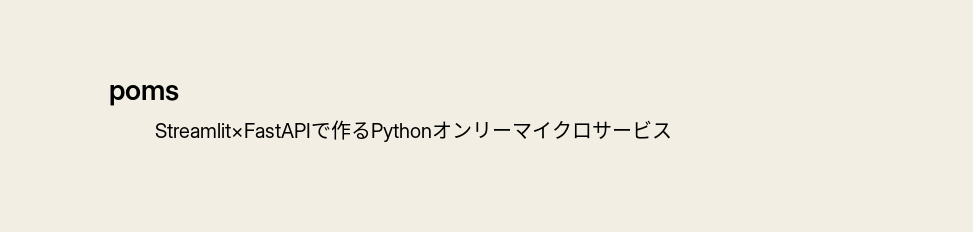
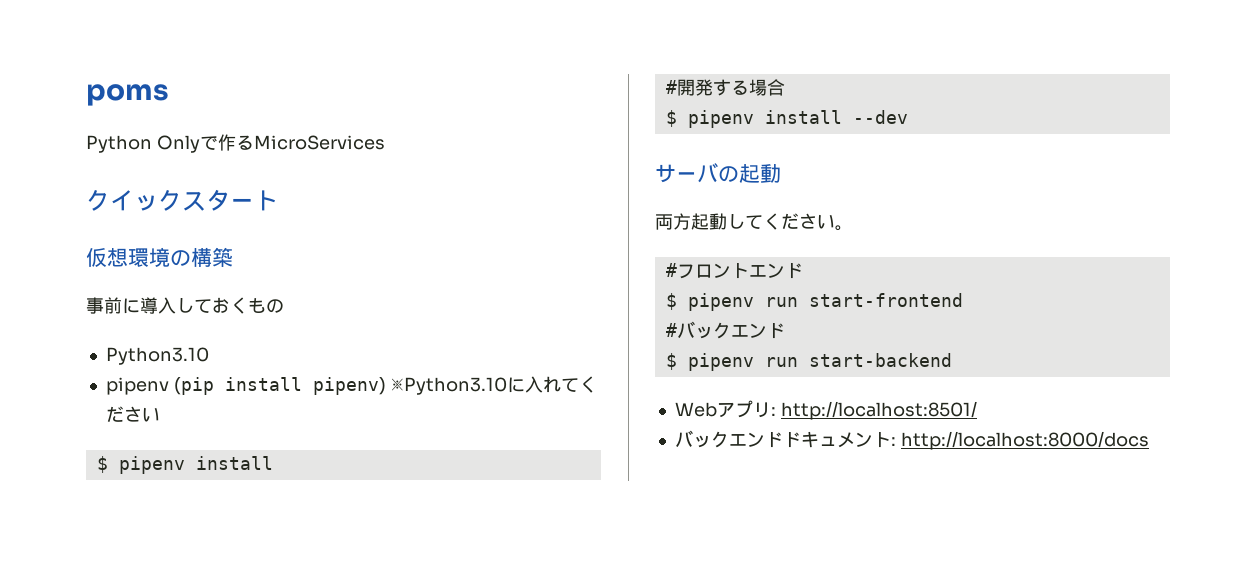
[154,120,672,142] Streamlit×FastAPIで作るPythonオンリーマイクロサービス -> [86,134,385,153] [86,189,278,211] [86,247,233,267] [86,297,284,314] [105,347,209,365] [105,376,597,395] [105,406,160,422] [96,456,273,474] [665,79,785,96] [665,110,908,128] [655,163,781,184] [655,213,853,231] [665,263,803,279] [665,293,963,311] [665,321,785,339] [665,353,952,371] [674,400,977,420] [674,430,1149,450] Python Onlyで作るMicroServices // クイックスタート // 仮想環境の構築 // 事前に導入しておくもの // Python3.10 // pipenv (pip install pipenv) ※Python3.10に入れてください // $ pipenv install // #開発する場合 // $ pipenv install --dev // サーバの起動 // 両方起動してください。 // #フロントエンド // $ pipenv run start-frontend // #バックエンド // $ pipenv run start-backend // Webアプリ: http://localhost:8501/ // バックエンドドキュメント: http://localhost:8000/docs

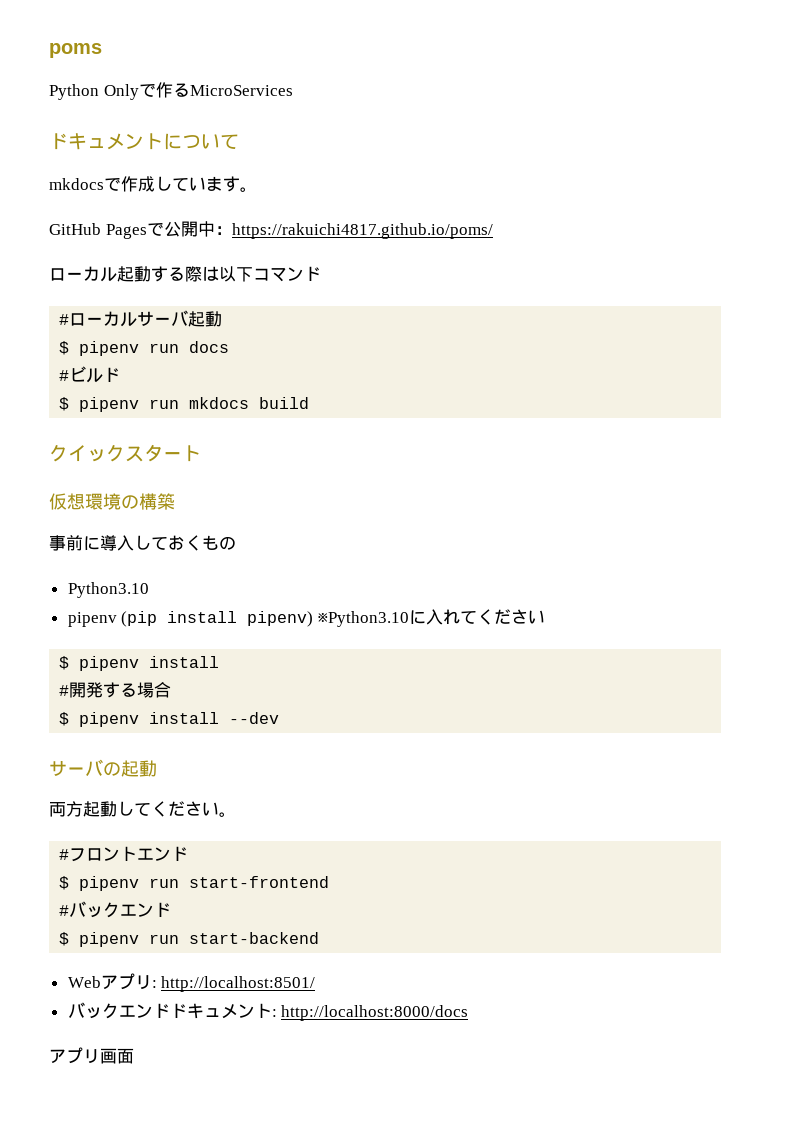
(385, 142) none -> [49,133,239,150] [49,176,257,192] [49,221,493,239] [49,266,321,282] [59,310,223,327] [59,341,230,356] [59,366,121,383] [59,397,310,412] // ドキュメントについて // mkdocsで作成しています。 // GitHub Pagesで公開中：https://rakuichi4817.github.io/poms/ // ローカル起動する際は以下コマンド // #ローカルサーバ起動 // $ pipenv run docs // #ビルド // $ pipenv run mkdocs build
(1149, 440) none -> [49,1047,134,1064] // アプリ画面

